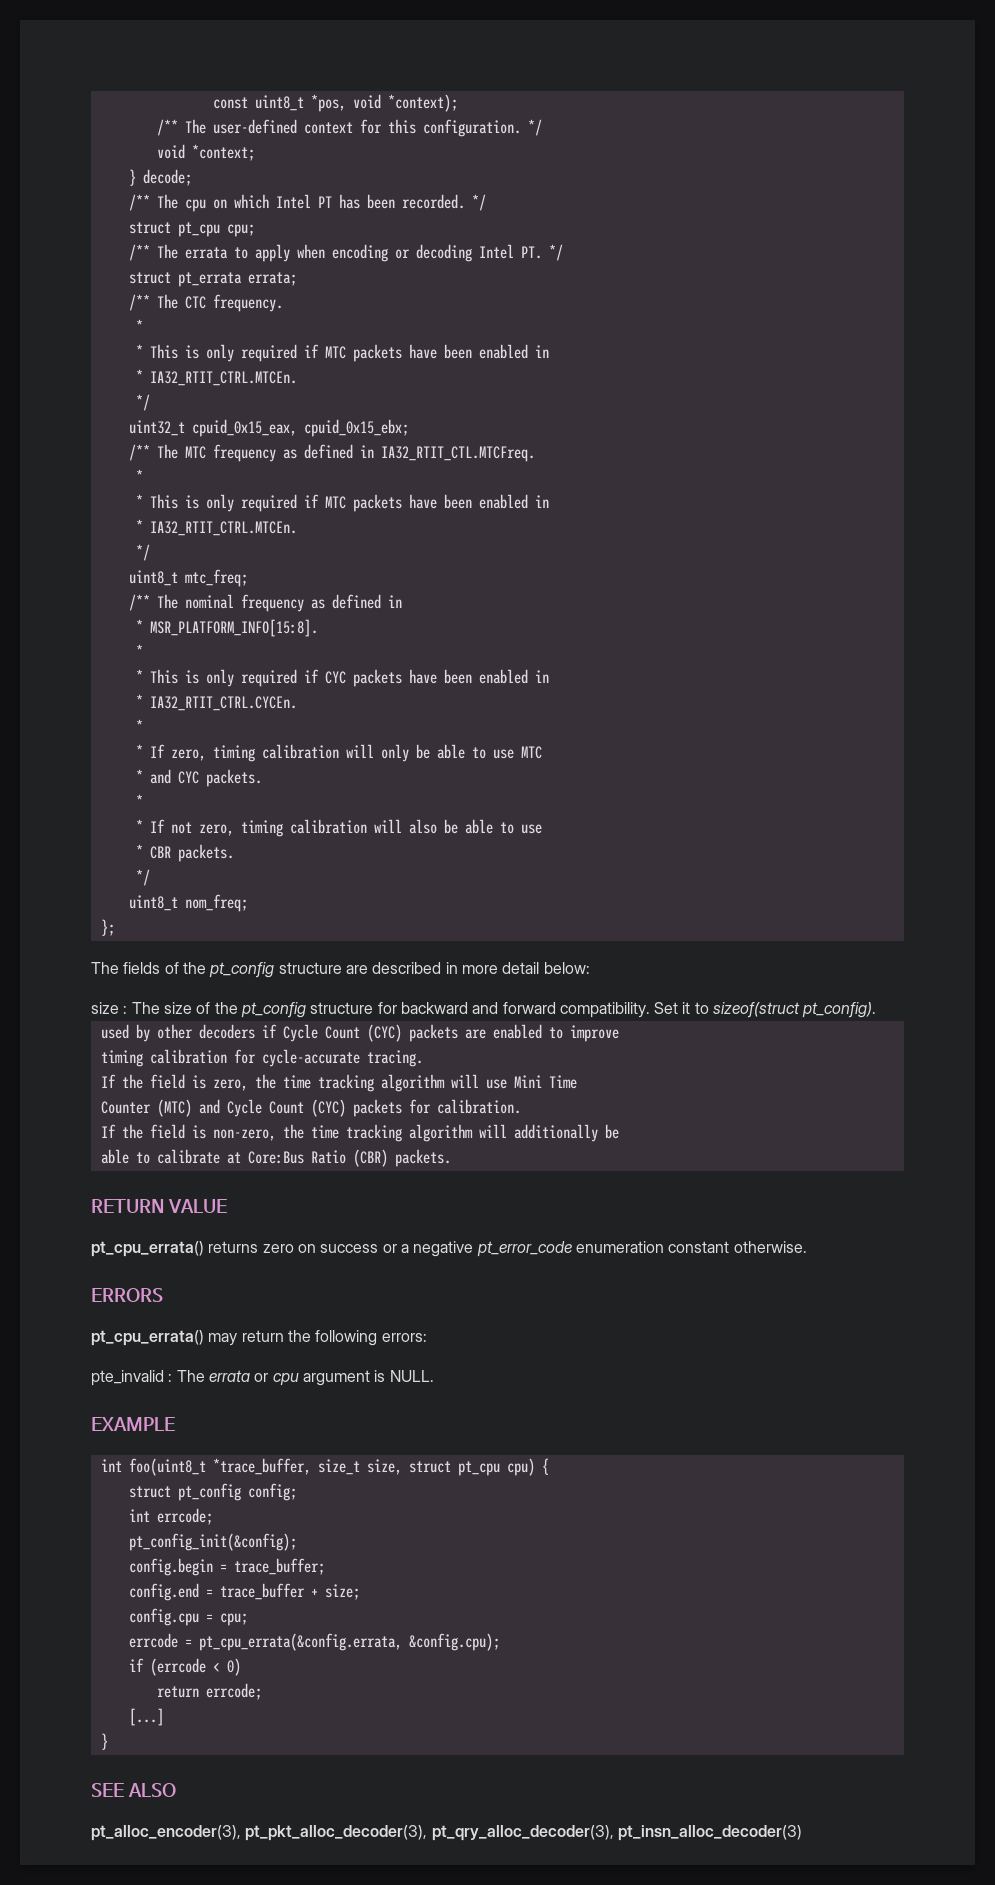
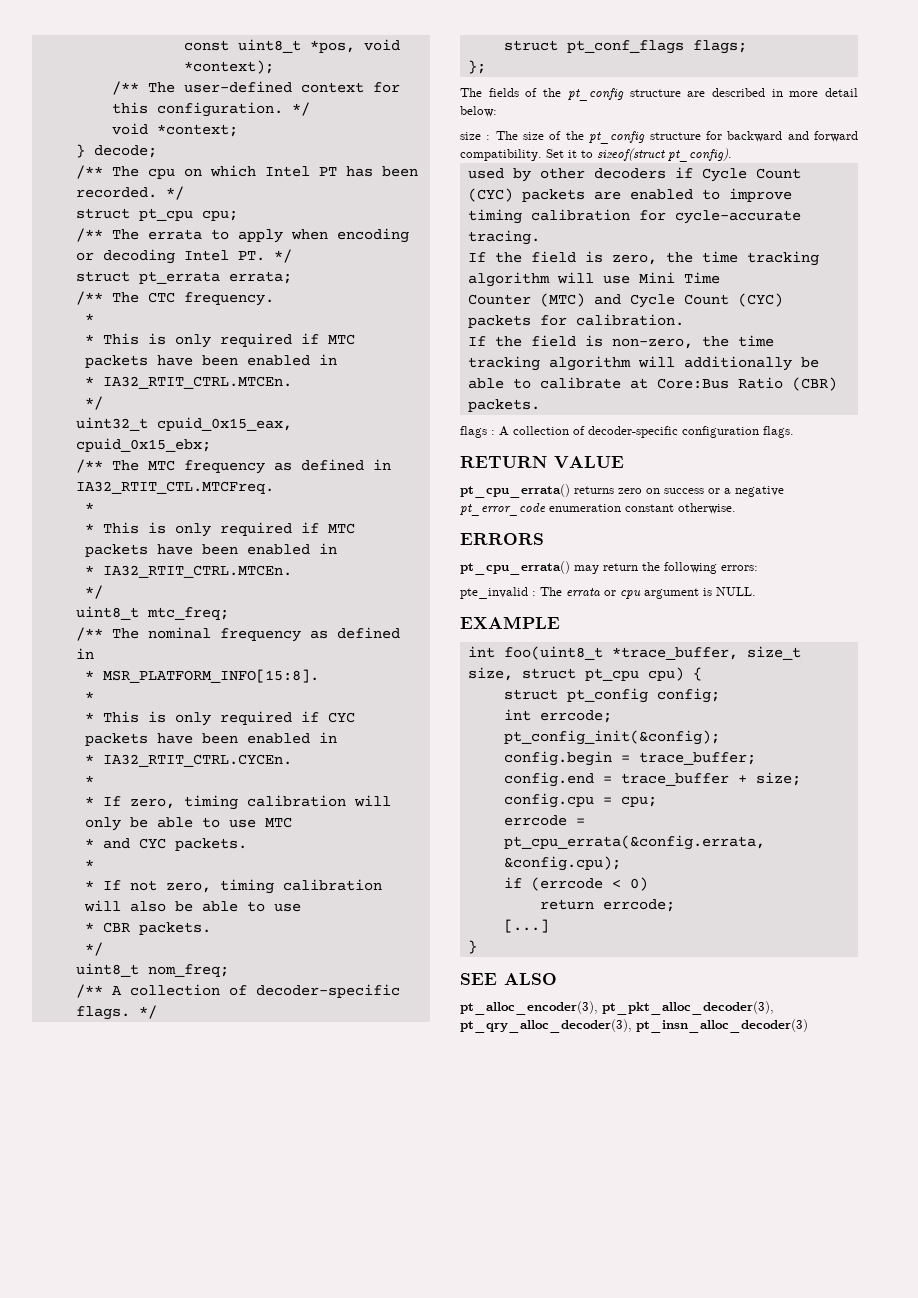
(248, 903) none -> [75,984,400,998] [75,1005,157,1020] [503,40,747,54] // /** A collection of decoder-specific flags. */ // struct pt_conf_flags flags;
(451, 1158) none -> [460,426,794,438] // flags : A collection of decoder-specific configuration flags.

